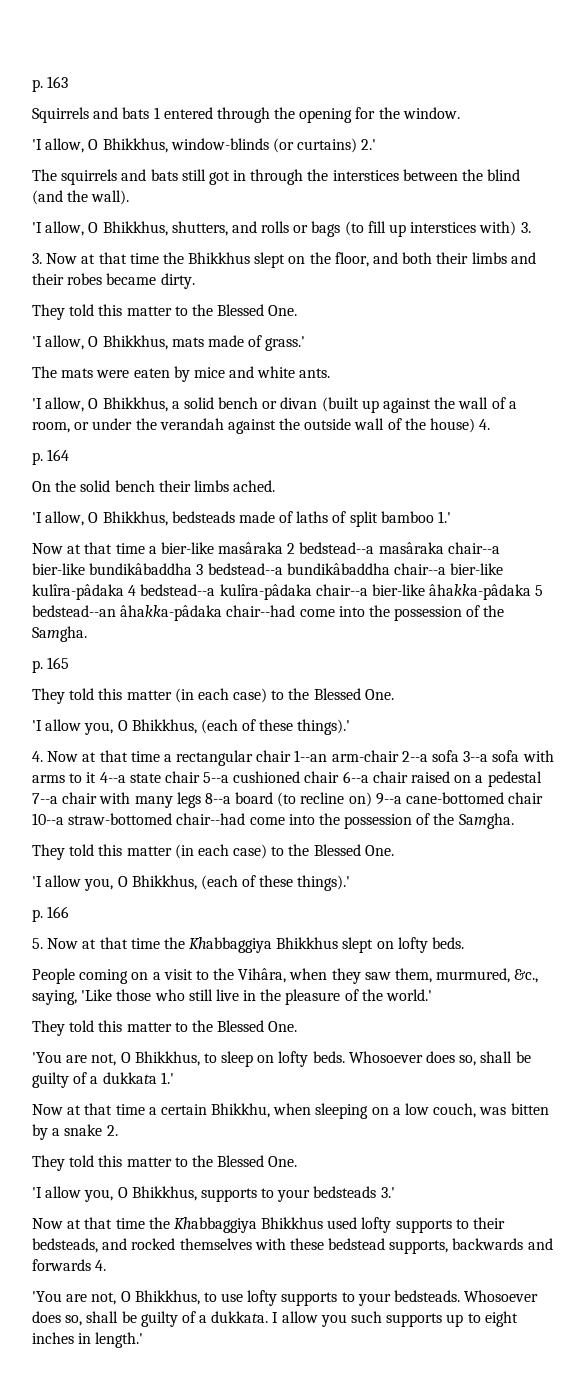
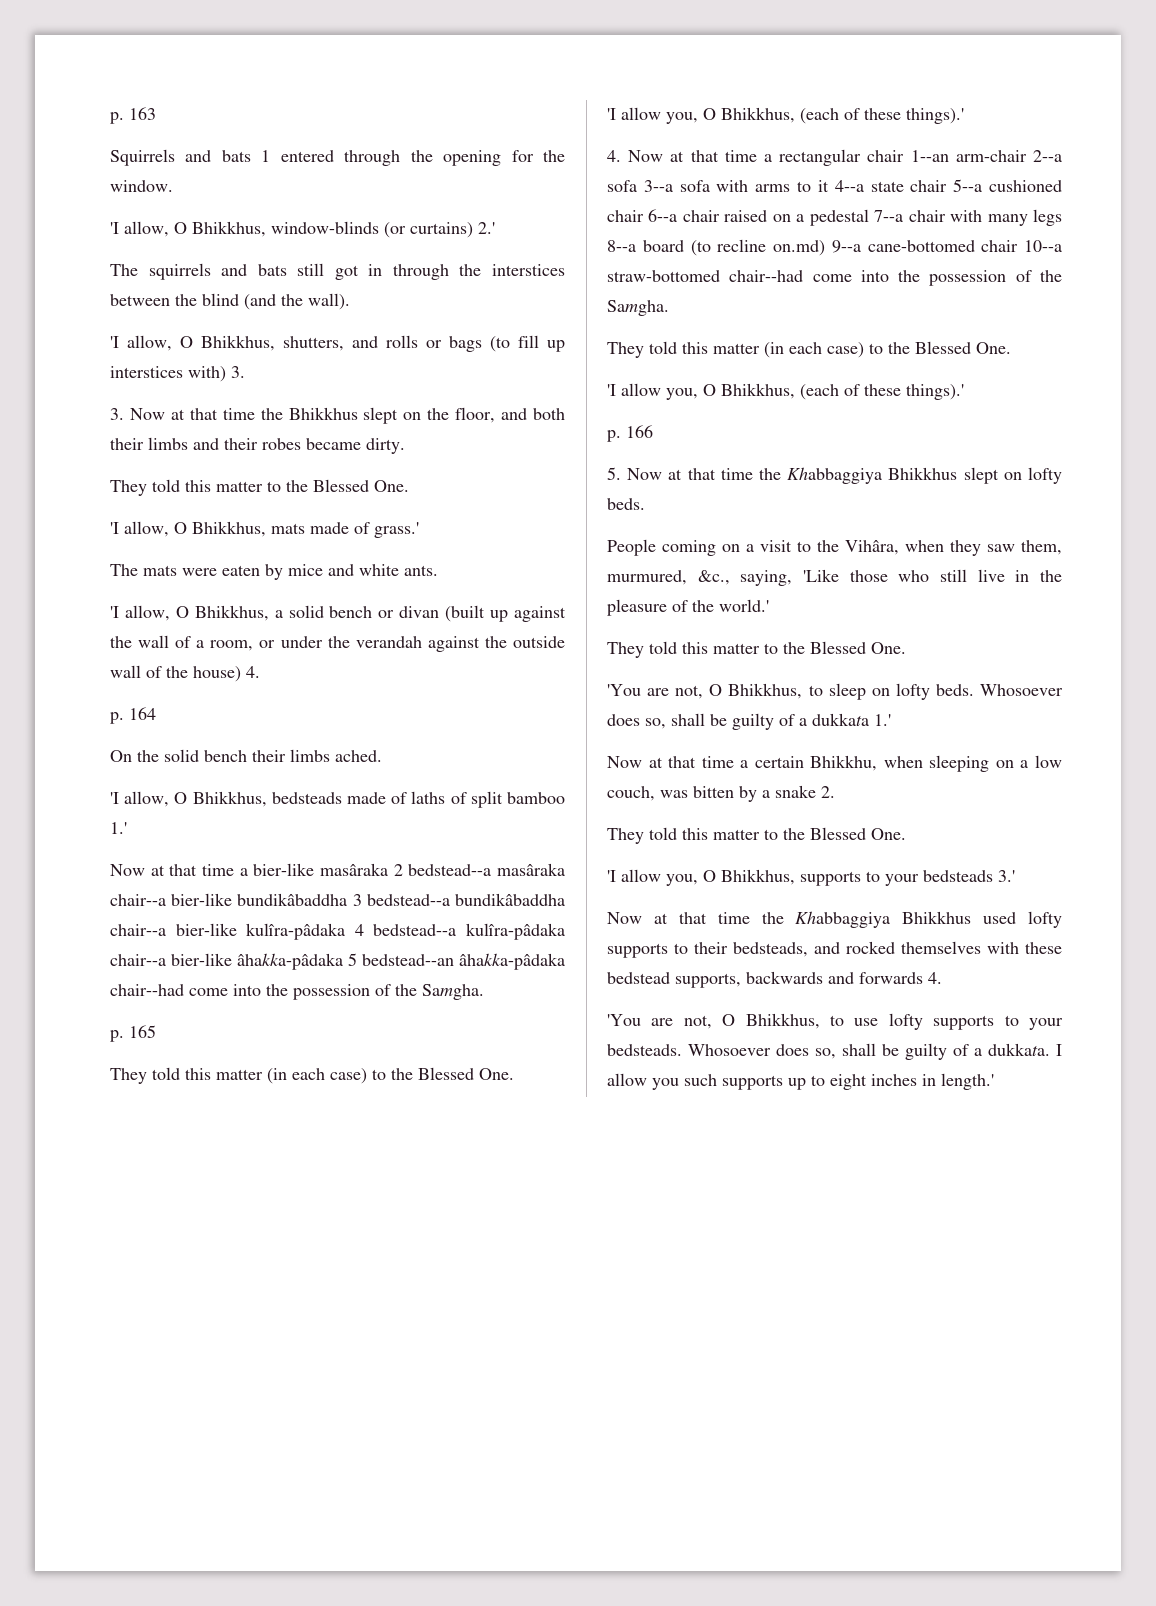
[348,792,372,807] on) -> [773,240,825,256] on.md)

